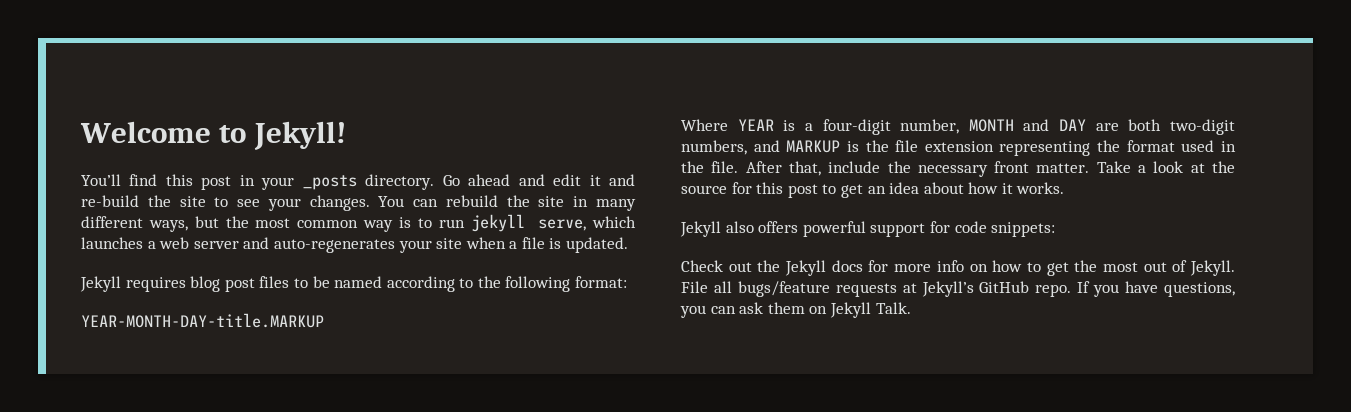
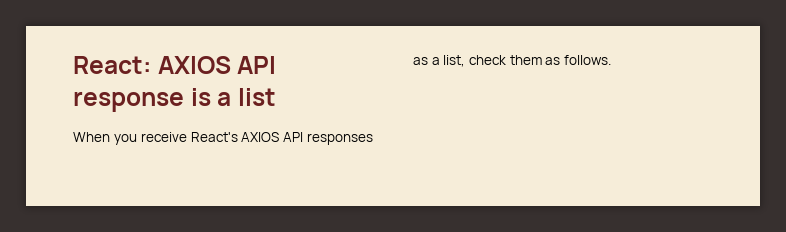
[80,121,346,150] [81,174,635,190] [81,195,636,211] [81,214,636,232] [81,237,629,253] [80,276,628,292] [81,313,324,328] [681,119,1235,135] [681,140,1236,156] [681,161,1235,177] [681,182,1065,198] [680,221,1056,237] [681,260,1235,276] [681,281,1235,297] [680,302,911,318] Welcome to Jekyll! // You’ll find this post in your _posts directory. Go ahead and edit it and re-build the site to see your changes. You can rebuild the site in many different ways, but the most common way is to run jekyll serve, which launches a web server and auto-regenerates your site when a file is updated. // Jekyll requires blog post files to be named according to the following format: // YEAR-MONTH-DAY-title.MARKUP // Where YEAR is a four-digit number, MONTH and DAY are both two-digit numbers, and MARKUP is the file extension representing the format used in the file. After that, include the necessary front matter. Take a look at the source for this post to get an idea about how it works. // Jekyll also offers powerful support for code snippets: // Check out the Jekyll docs for more info on how to get the most out of Jekyll. File all bugs/feature requests at Jekyll’s GitHub repo. If you have questions, you can ask them on Jekyll Talk. -> [73,56,277,74] [73,88,276,112] [73,132,373,145] [413,55,611,67] React: AXIOS API response is a list // When you receive React's AXIOS API responses as a list, check them as follows.

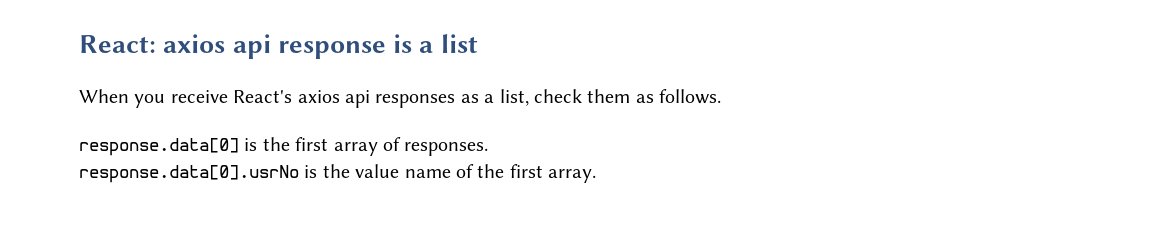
[157,56,277,74] AXIOS API -> [163,34,271,59] axios api
[241,132,304,142] AXIOS API -> [297,90,370,108] axios api
(611, 60) none -> [79,137,489,156] [79,164,597,183] // response.data[0] is the first array of responses. // response.data[0].usrNo is the value name of the first array.

